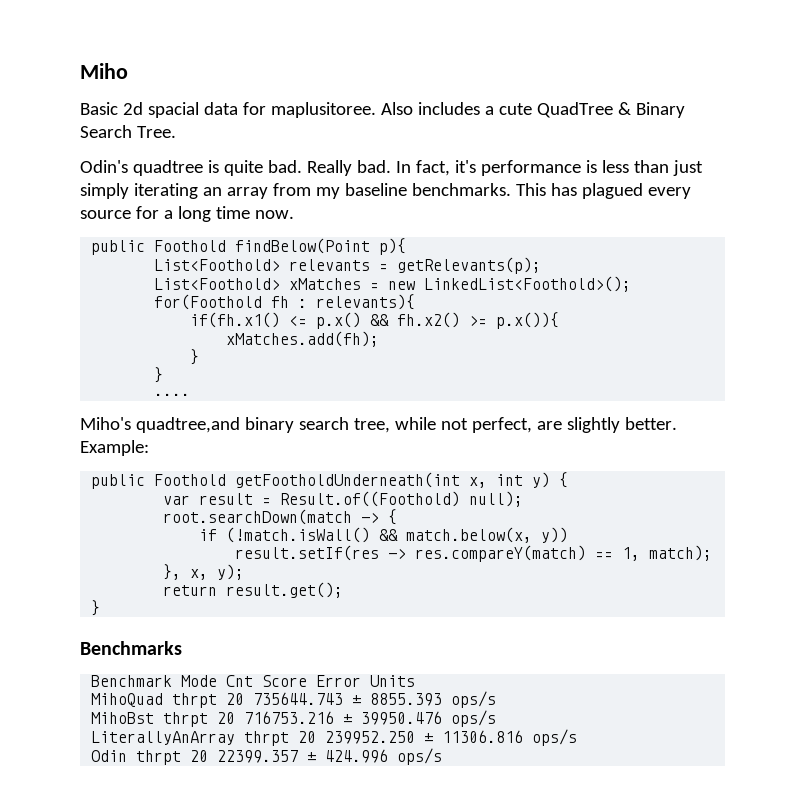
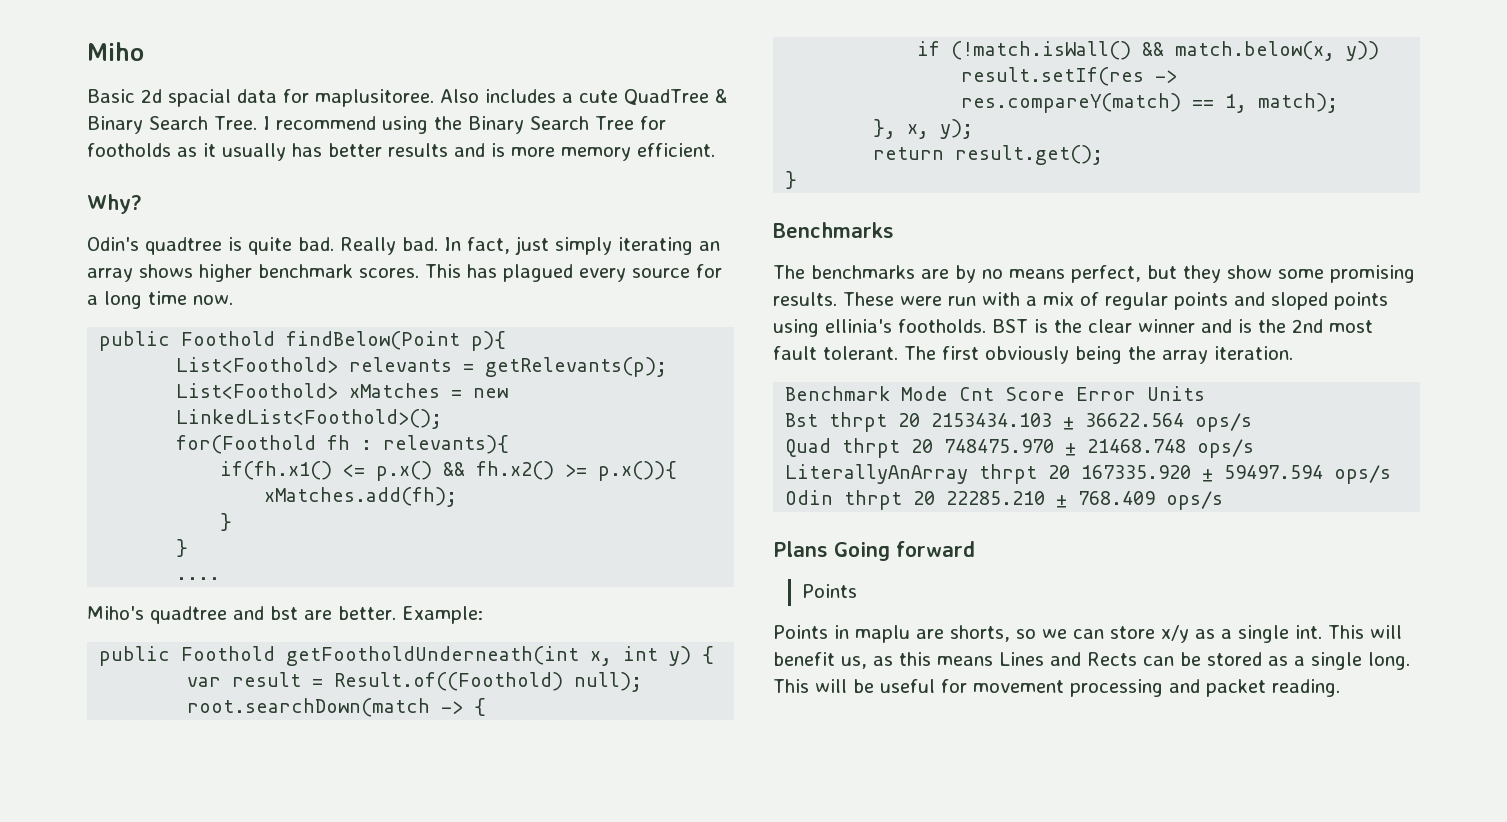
(176, 132) none -> [262,116,666,134] [87,143,715,161] [87,194,142,214] I recommend using the Binary Search Tree for footholds as it usually has better results and is more memory efficient. // Why?
[454,160,669,176] it's performance is less than -> (510, 245) none
[272,183,511,199] from my baseline benchmarks. -> [139,264,419,282] shows higher benchmark scores.
[135,417,620,433] quadtree,and binary search tree, while not perfect, are slightly -> [150,606,332,624] quadtree and bst are
(182, 648) none -> [773,265,1415,283] [773,292,1388,310] [773,319,1373,337] [773,346,1293,364] // The benchmarks are by no means perfect, but they show some promising results. These were run with a mix of regular points and sloped points using ellinia's footholds. BST is the clear winner and is the 2nd most fault tolerant. The first obviously being the array iteration.
[91,691,497,708] [91,711,443,727] MihoQuad thrpt 20 735644.743 ± 8855.393 ops/s // MihoBst thrpt 20 716753.216 ± 39950.476 -> [785,412,1253,432] [785,438,1187,458] Bst thrpt 20 2153434.103 ± 36622.564 ops/s // Quad thrpt 20 748475.970 ± 21468.748
[325,730,524,744] 239952.250 ± 11306.816 -> [1081,465,1324,482] 167335.920 ± 59497.594
[217,748,443,765] 22399.357 ± 424.996 ops/s -> [946,491,1224,510] [773,541,975,561] [802,584,858,598] [773,625,1402,643] [773,652,1410,670] [773,679,1340,697] 22285.210 ± 768.409 ops/s // Plans Going forward // Points // Points in maplu are shorts, so we can store x/y as a single int. This will benefit us, as this means Lines and Rects can be stored as a single long. This will be useful for movement processing and packet reading.

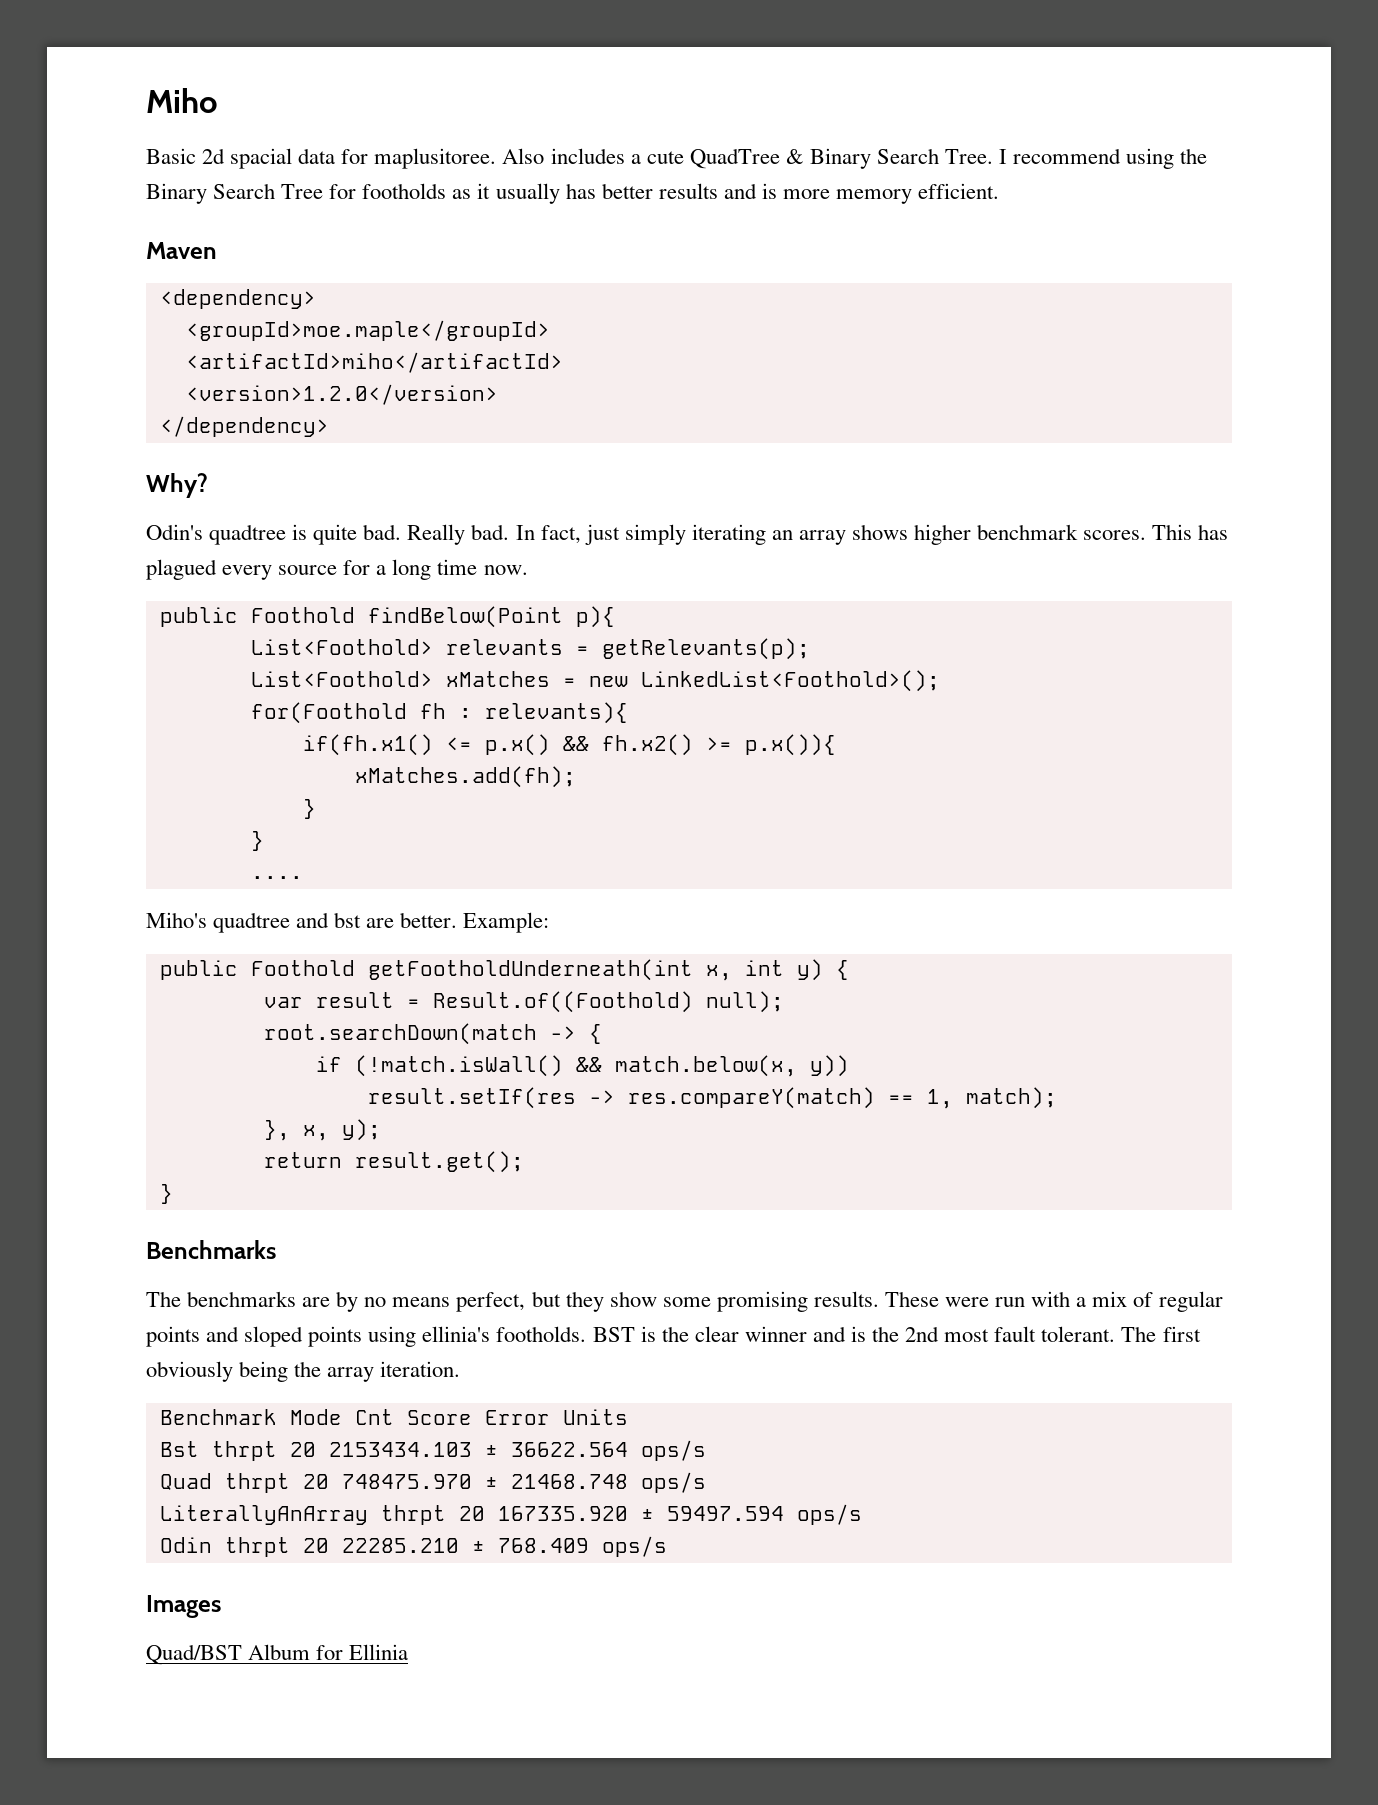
(715, 150) none -> [146,242,217,259] [159,289,316,309] [185,320,550,341] [185,352,563,373] [185,384,498,405] [159,416,329,437] // Maven // <dependency> // <groupId>moe.maple</groupId> // <artifactId>miho</artifactId> // <version>1.2.0</version> // </dependency>
[773,541,975,561] [802,584,858,598] [773,625,1402,643] [773,652,1410,670] [773,679,1340,697] Plans Going forward // Points // Points in maplu are shorts, so we can store x/y as a single int. This will benefit us, as this means Lines and Rects can be stored as a single long. This will be useful for movement processing and packet reading. -> [146,1595,221,1618] [146,1644,409,1665] Images // Quad/BST Album for Ellinia

